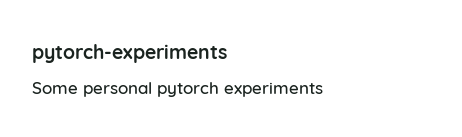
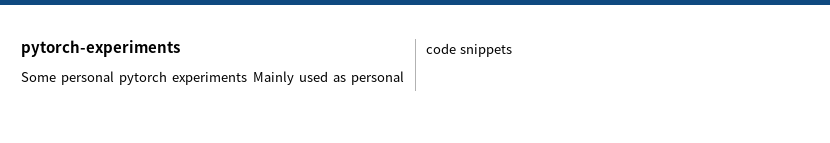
(323, 89) none -> [252,71,405,85] [426,43,512,57] Mainly used as personal code snippets

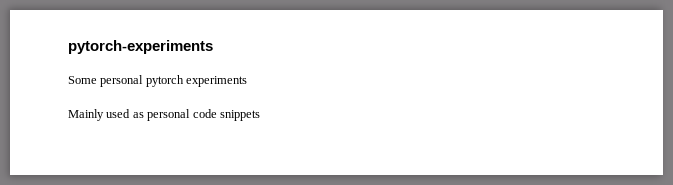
(248, 78) none -> (248, 81) //

